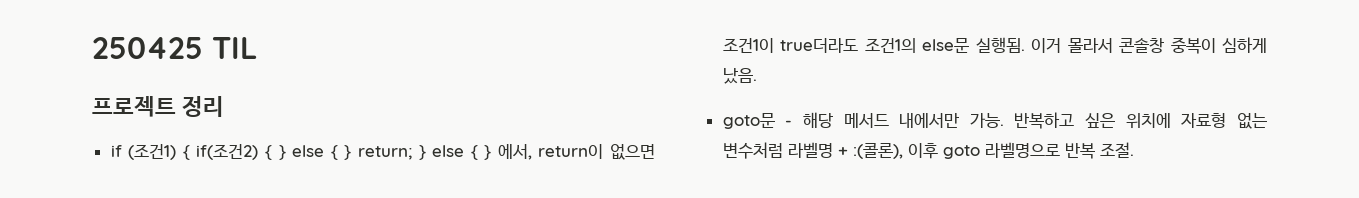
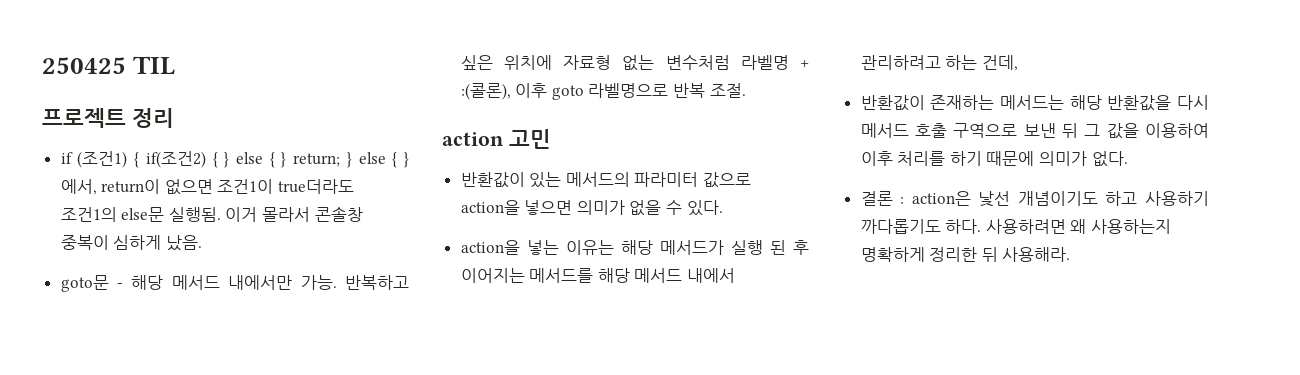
(1134, 150) none -> [442,129,551,149] [460,172,752,188] [460,200,723,216] [460,240,809,255] [460,268,736,283] [860,55,1018,71] [860,95,1209,111] [860,123,1209,139] [860,151,1128,167] [860,191,1209,207] [860,219,1172,234] [860,247,1071,262] // action 고민 // 반환값이 있는 메서드의 파라미터 값으로 action을 넣으면 의미가 없을 수 있다. // action을 넣는 이유는 해당 메서드가 실행 된 후 이어지는 메서드를 해당 메서드 내에서 관리하려고 하는 건데, // 반환값이 존재하는 메서드는 해당 반환값을 다시 메서드 호출 구역으로 보낸 뒤 그 값을 이용하여 이후 처리를 하기 때문에 의미가 없다. // 결론 : action은 낯선 개념이기도 하고 사용하기 까다롭기도 하다. 사용하려면 왜 사용하는지 명확하게 정리한 뒤 사용해라.

